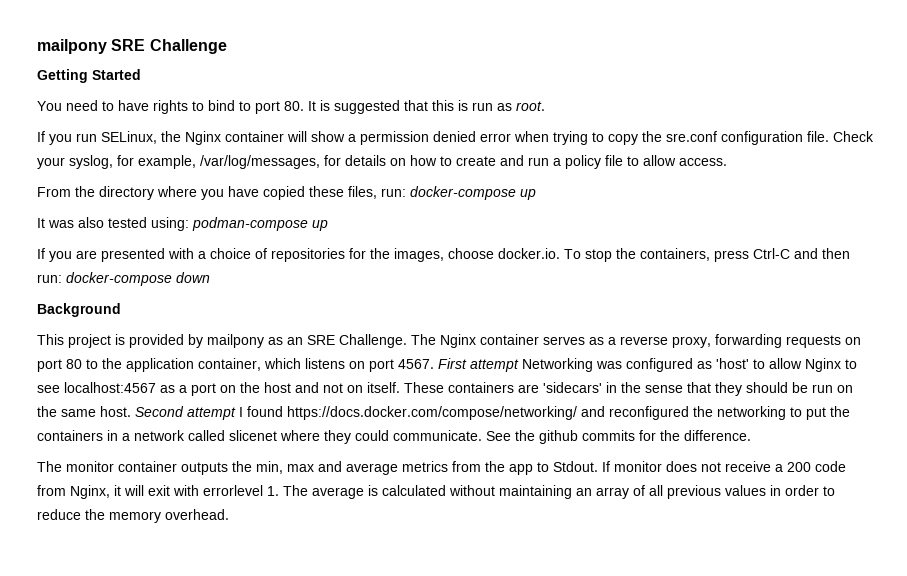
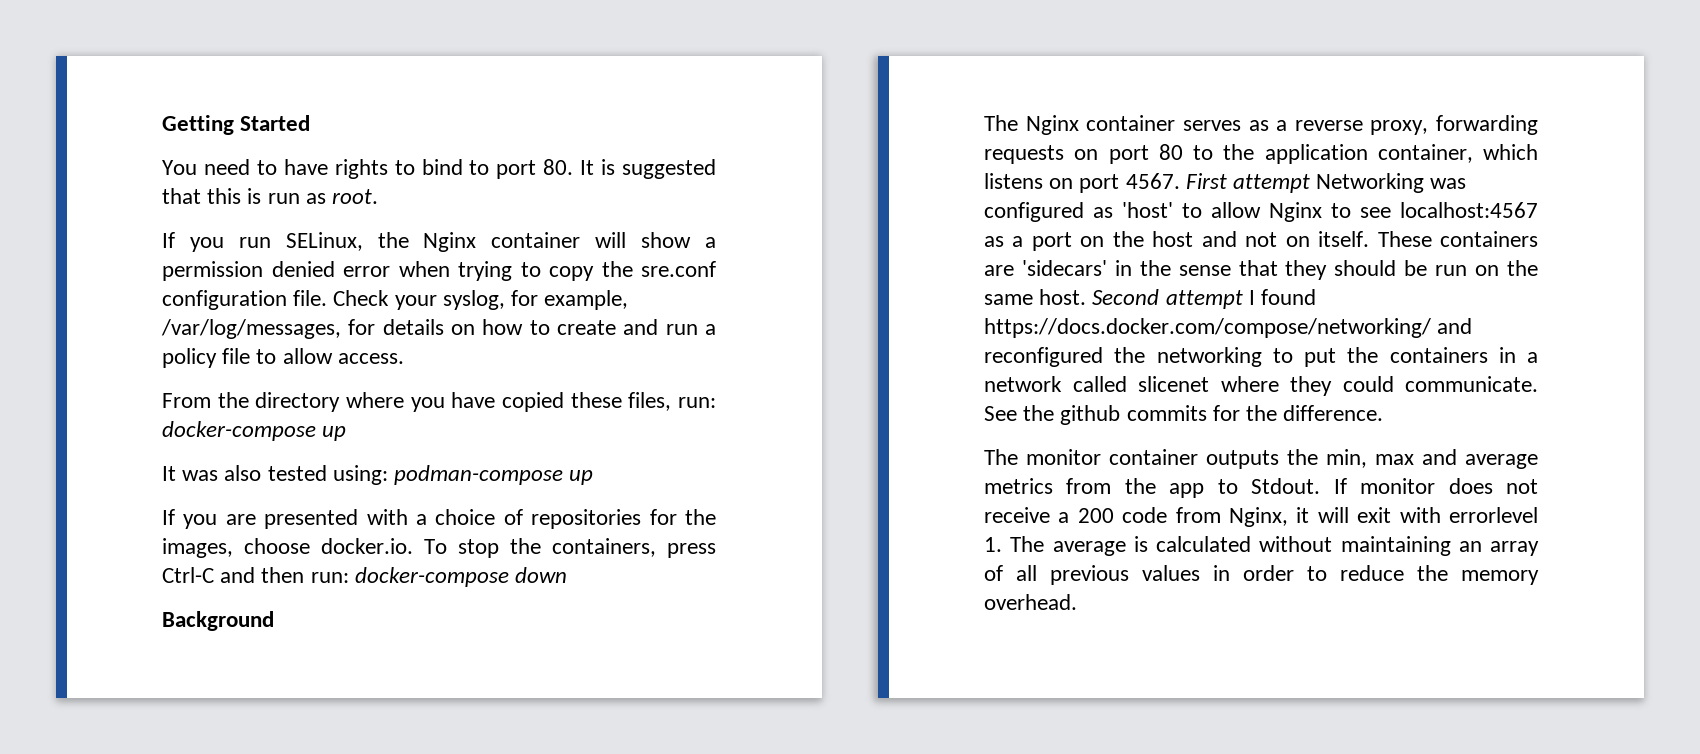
[37,39,227,54] mailpony SRE Challenge // -> (162, 125) none
[37,334,407,348] This project is provided by mailpony as an SRE Challenge. -> (274, 621) none

